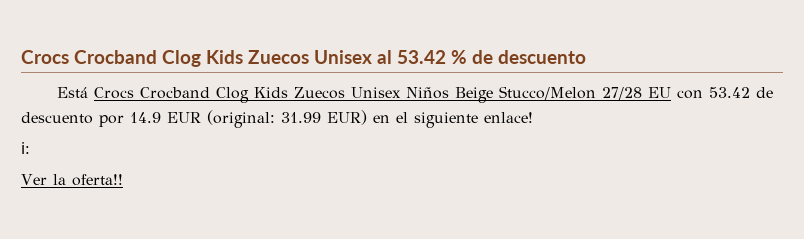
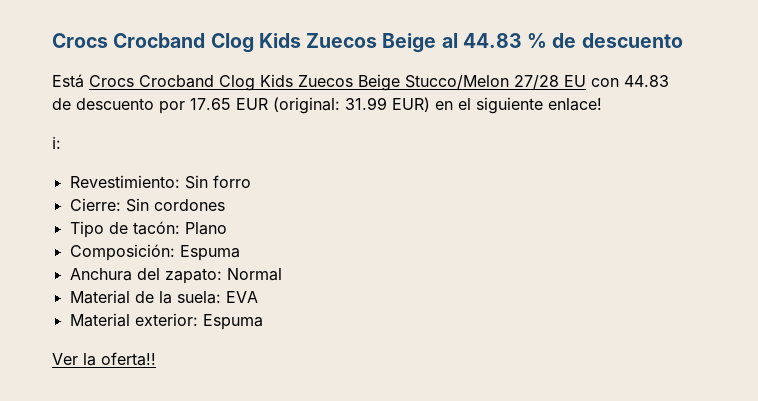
[21,50,446,67] Crocs Crocband Clog Kids Zuecos Unisex al 53.42 -> [52,33,522,53] Crocs Crocband Clog Kids Zuecos Beige al 44.83
[351,87,450,99] Unisex Niños -> (353, 81) none
[709,87,751,98] 53.42 -> [624,75,669,87] 44.83
[130,112,161,123] 14.9 -> [190,98,231,110] 17.65
(30, 148) none -> [69,175,251,189] [69,198,225,212] [69,221,227,238] [69,244,240,261] [69,268,282,284] [69,290,258,304] [69,313,263,330] // Revestimiento: Sin forro // Cierre: Sin cordones // Tipo de tacón: Plano // Composición: Espuma // Anchura del zapato: Normal // Material de la suela: EVA // Material exterior: Espuma

